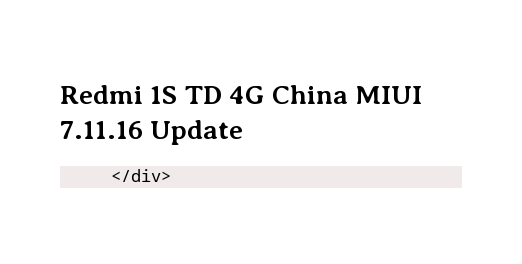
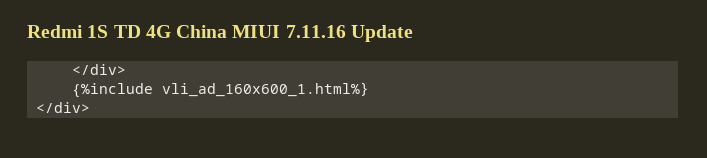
(171, 175) none -> [72,82,369,98] [36,102,90,113] // {%include vli_ad_160x600_1.html%} // </div>

